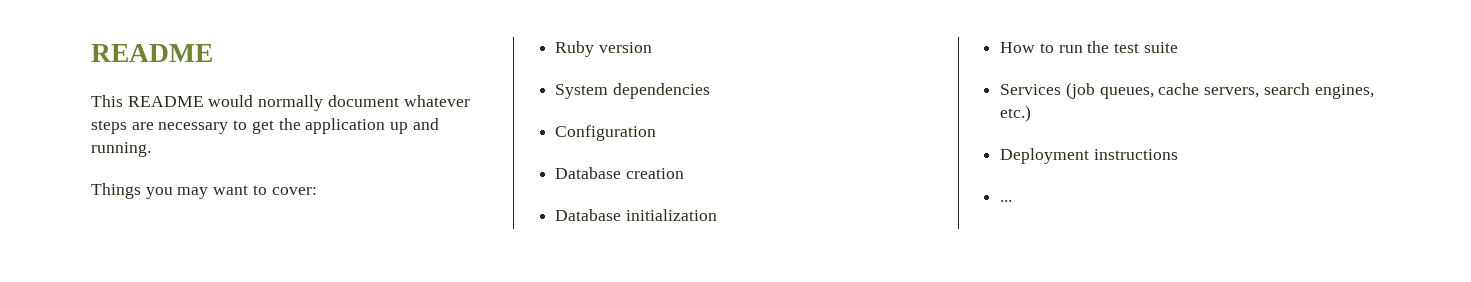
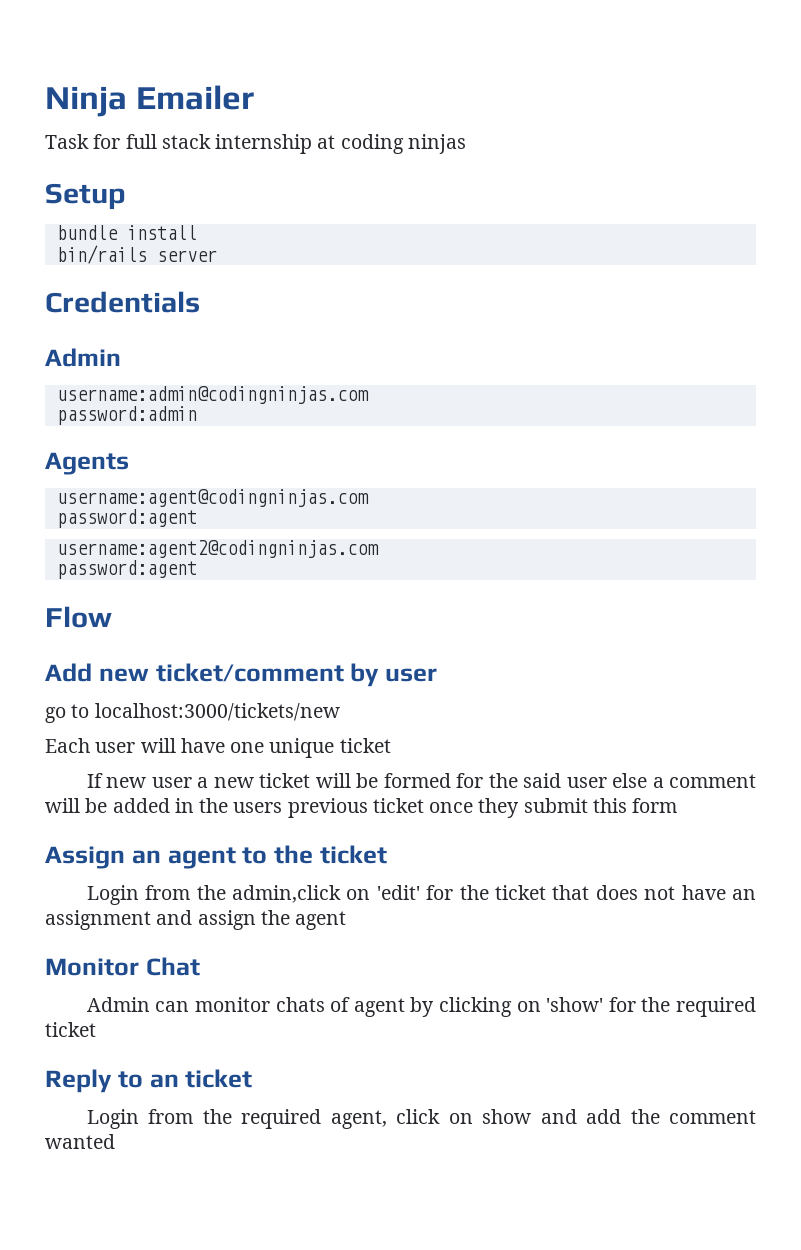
[91,44,213,62] [91,95,470,111] [91,118,439,134] [91,142,151,157] [91,183,317,199] [555,41,652,57] [555,83,710,99] [555,125,657,141] [555,167,684,179] [555,209,717,221] [1000,41,1178,53] [1000,82,1374,99] [1000,105,1032,122] [1000,148,1178,164] [1000,200,1013,202] README // This README would normally document whatever steps are necessary to get the application up and running. // Things you may want to cover: // Ruby version // System dependencies // Configuration // Database creation // Database initialization // How to run the test suite // Services (job queues, cache servers, search engines, etc.) // Deployment instructions // ... -> [45,85,255,117] [45,134,466,154] [45,183,126,210] [56,225,197,240] [56,245,217,264] [45,291,200,313] [45,348,121,367] [56,386,369,404] [56,406,197,425] [45,452,129,475] [56,489,369,507] [56,509,197,528] [56,540,379,558] [56,560,197,579] [45,606,112,628] [45,663,437,687] [45,703,340,723] [45,738,391,758] [86,773,756,788] [45,798,678,818] [45,845,387,869] [86,885,756,905] [45,910,347,930] [45,957,200,976] [86,997,756,1017] [45,1022,96,1037] [45,1069,253,1093] [86,1109,756,1129] [45,1134,115,1149] Ninja Emailer // Task for full stack internship at coding ninjas // Setup // bundle install // bin/rails server // Credentials // Admin // username:admin@codingninjas.com // password:admin // Agents // username:agent@codingninjas.com // password:agent // username:agent2@codingninjas.com // password:agent // Flow // Add new ticket/comment by user // go to localhost:3000/tickets/new // Each user will have one unique ticket // If new user a new ticket will be formed for the said user else a comment will be added in the users previous ticket once they submit this form // Assign an agent to the ticket // Login from the admin,click on 'edit' for the ticket that does not have an assignment and assign the agent // Monitor Chat // Admin can monitor chats of agent by clicking on 'show' for the required ticket // Reply to an ticket // Login from the required agent, click on show and add the comment wanted

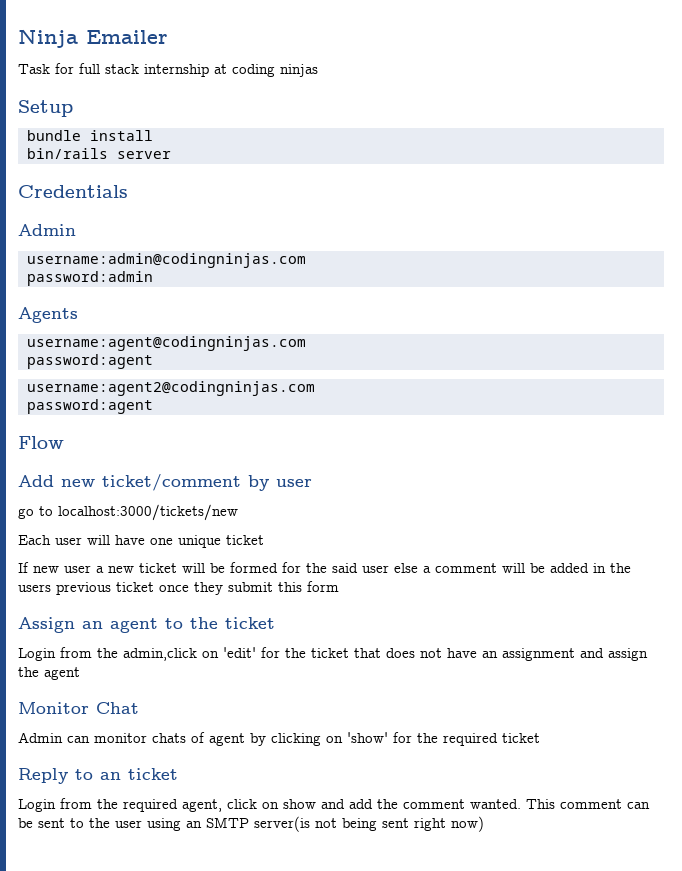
[45,1134,115,1149] wanted -> [470,799,650,809] [18,816,484,832] wanted. This comment can be sent to the user using an SMTP server(is not being sent right now)

